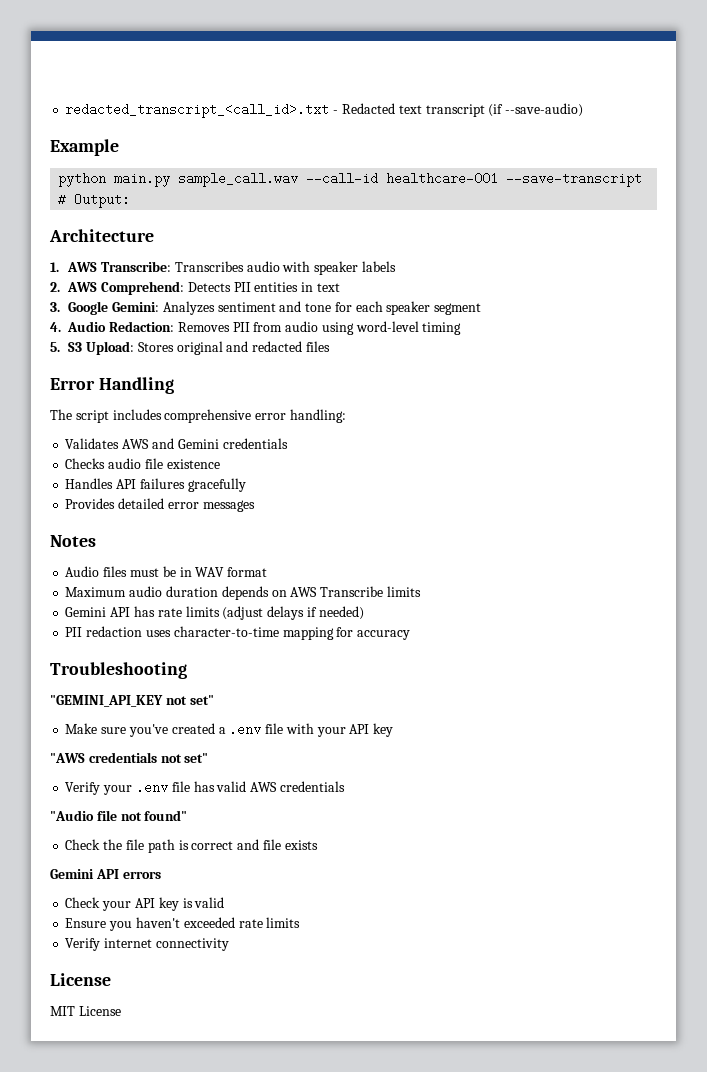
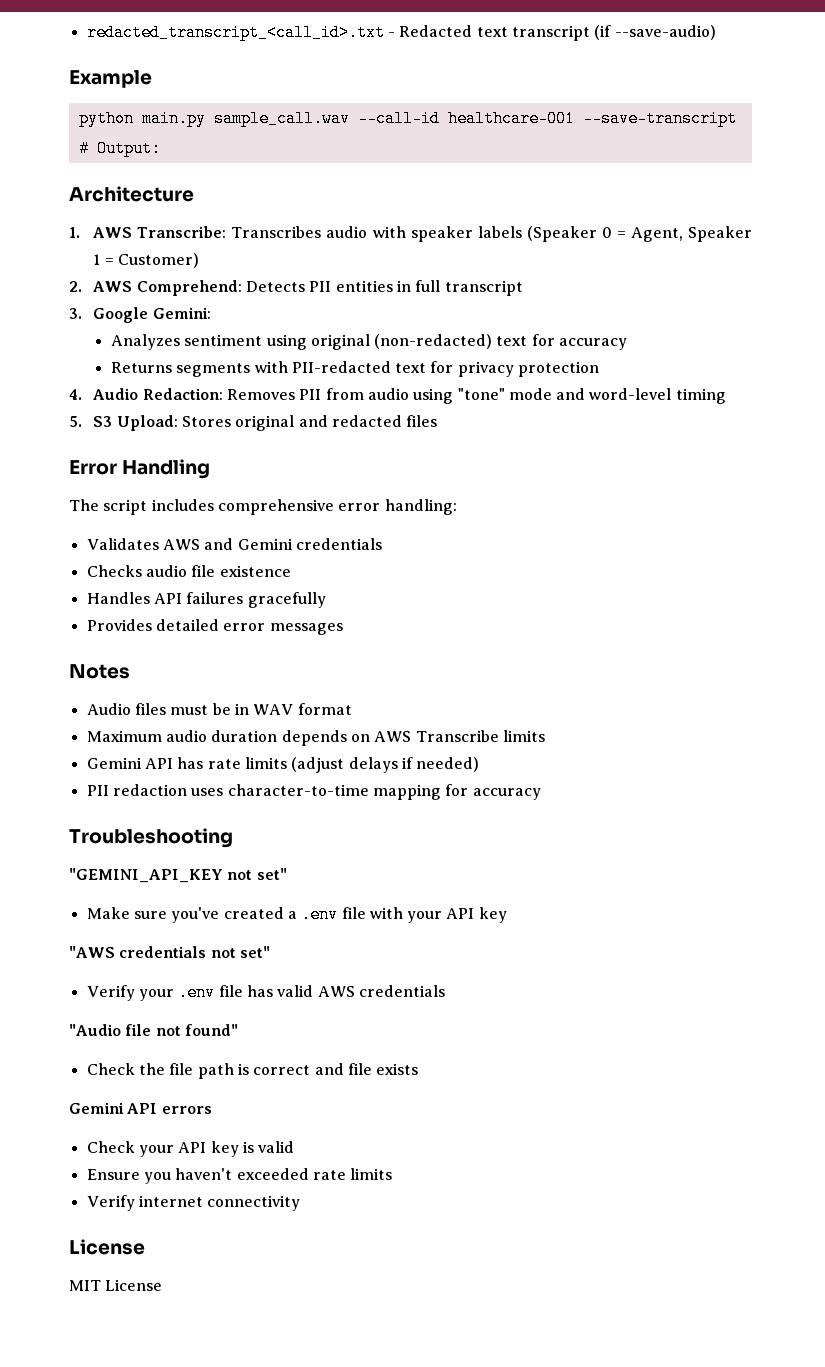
(396, 266) none -> [526,226,753,242] [93,253,199,268] (Speaker 0 = Agent, Speaker 1 = Customer)
[316,283,340,292] text -> [415,280,523,296] full transcript
(159, 307) none -> (211, 313) //
[279,301,482,315] and tone for each speaker segment -> [266,334,628,350] [110,361,600,377] using original (non-redacted) text for accuracy // Returns segments with PII-redacted text for privacy protection
(354, 328) none -> [457,388,586,400] "tone" mode and

